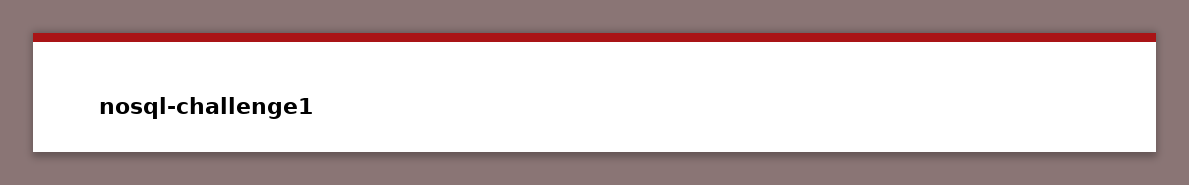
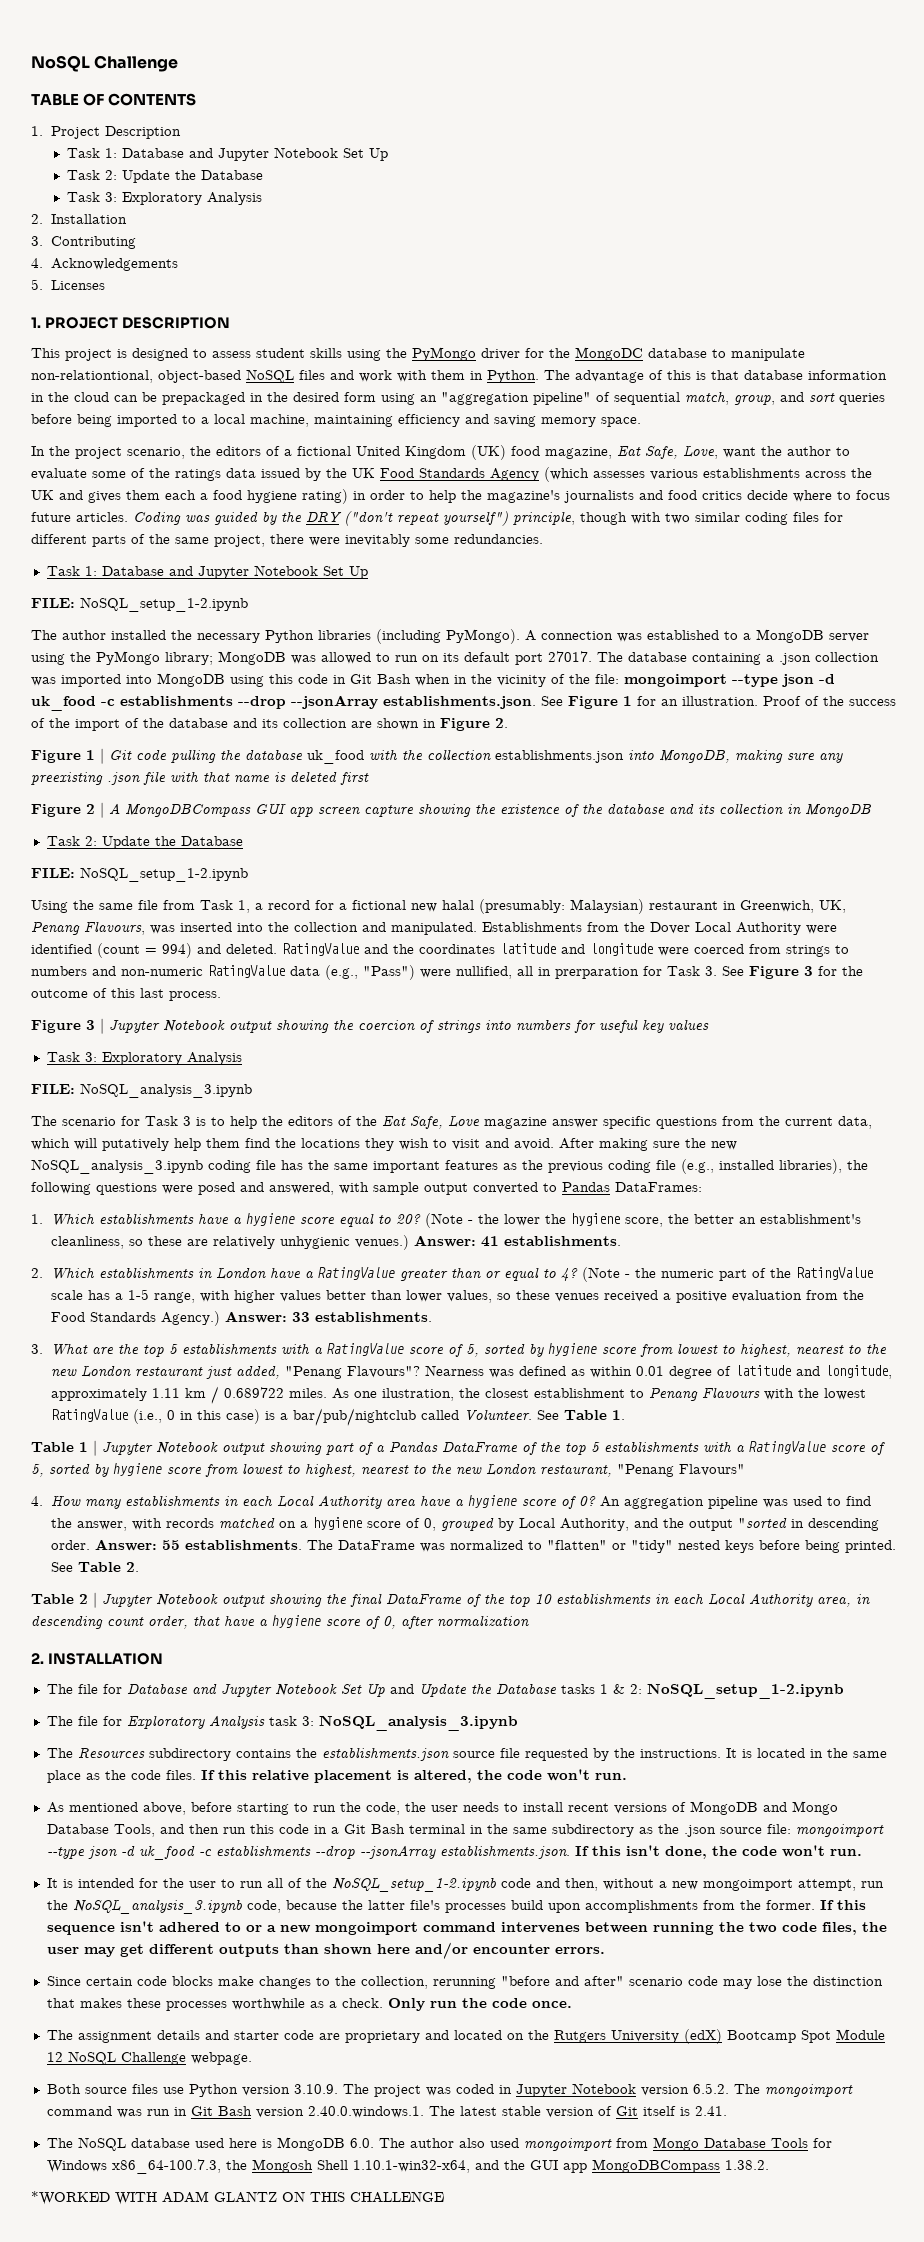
[99,97,313,119] nosql-challenge1 -> [31,55,179,72] [31,93,197,106] [31,126,181,139] [66,147,388,161] [66,170,263,183] [66,192,262,205] [31,214,127,224] [31,236,136,249] [31,258,178,271] [31,279,105,290] [31,317,230,329] [31,347,805,361] [31,369,887,383] [31,391,885,405] [31,414,641,427] [31,445,850,460] [31,467,872,482] [31,489,890,504] [31,511,843,526] [31,534,543,547] [46,565,368,579] [31,597,248,612] [31,629,869,644] [31,651,879,665] [31,673,835,687] [31,695,896,711] [31,718,508,731] [31,748,843,764] [31,771,369,785] [31,802,872,818] [46,836,243,849] [31,867,248,882] [31,899,846,914] [31,921,837,935] [31,943,849,958] [31,965,863,980] [31,988,221,1001] [31,1018,709,1034] [46,1052,242,1065] [31,1083,252,1098] [31,1116,872,1129] [31,1138,737,1151] [31,1159,868,1174] [31,1182,702,1195] [31,1213,861,1228] [50,1235,621,1250] [31,1267,873,1282] [50,1289,864,1303] [50,1311,432,1326] [31,1343,887,1357] [50,1365,892,1379] [50,1386,866,1404] [50,1408,625,1426] [31,1440,885,1456] [31,1463,745,1477] [31,1495,871,1509] [50,1517,879,1531] [50,1539,896,1553] [50,1562,139,1572] [31,1592,870,1608] [31,1615,529,1629] [31,1653,163,1665] [46,1683,844,1699] [46,1715,518,1731] [46,1747,887,1761] [46,1769,627,1783] [46,1801,838,1815] [46,1824,884,1837] [46,1845,862,1860] [46,1878,884,1892] [46,1899,866,1914] [46,1921,887,1935] [46,1942,605,1959] [46,1976,883,1989] [46,1998,572,2011] [46,2029,885,2044] [46,2051,252,2065] [46,2083,853,2097] [46,2106,727,2118] [46,2137,832,2151] [46,2159,769,2174] [31,2191,444,2205] NoSQL Challenge // TABLE OF CONTENTS // 1. Project Description // Task 1: Database and Jupyter Notebook Set Up // Task 2: Update the Database // Task 3: Exploratory Analysis // 2. Installation // 3. Contributing // 4. Acknowledgements // 5. Licenses // 1. PROJECT DESCRIPTION // This project is designed to assess student skills using the PyMongo driver for the MongoDC database to manipulate non-relationtional, object-based NoSQL files and work with them in Python. The advantage of this is that database information in the cloud can be prepackaged in the desired form using an "aggregation pipeline" of sequential match, group, and sort queries before being imported to a local machine, maintaining efficiency and saving memory space. // In the project scenario, the editors of a fictional United Kingdom (UK) food magazine, Eat Safe, Love, want the author to evaluate some of the ratings data issued by the UK Food Standards Agency (which assesses various establishments across the UK and gives them each a food hygiene rating) in order to help the magazine's journalists and food critics decide where to focus future articles. Coding was guided by the DRY ("don't repeat yourself") principle, though with two similar coding files for different parts of the same project, there were inevitably some redundancies. // Task 1: Database and Jupyter Notebook Set Up // FILE: NoSQL_setup_1-2.ipynb // The author installed the necessary Python libraries (including PyMongo). A connection was established to a MongoDB server using the PyMongo library; MongoDB was allowed to run on its default port 27017. The database containing a .json collection was imported into MongoDB using this code in Git Bash when in the vicinity of the file: mongoimport --type json -d uk_food -c establishments --drop --jsonArray establishments.json. See Figure 1 for an illustration. Proof of the success of the import of the database and its collection are shown in Figure 2. // Figure 1 | Git code pulling the database uk_food with the collection establishments.json into MongoDB, making sure any preexisting .json file with that name is deleted first // Figure 2 | A MongoDBCompass GUI app screen capture showing the existence of the database and its collection in MongoDB // Task 2: Update the Database // FILE: NoSQL_setup_1-2.ipynb // Using the same file from Task 1, a record for a fictional new halal (presumably: Malaysian) restaurant in Greenwich, UK, Penang Flavours, was inserted into the collection and manipulated. Establishments from the Dover Local Authority were identified (count = 994) and deleted. RatingValue and the coordinates latitude and longitude were coerced from strings to numbers and non-numeric RatingValue data (e.g., "Pass") were nullified, all in prerparation for Task 3. See Figure 3 for the outcome of this last process. // Figure 3 | Jupyter Notebook output showing the coercion of strings into numbers for useful key values // Task 3: Exploratory Analysis // FILE: NoSQL_analysis_3.ipynb // The scenario for Task 3 is to help the editors of the Eat Safe, Love magazine answer specific questions from the current data, which will putatively help them find the locations they wish to visit and avoid. After making sure the new NoSQL_analysis_3.ipynb coding file has the same important features as the previous coding file (e.g., installed libraries), the following questions were posed and answered, with sample output converted to Pandas DataFrames: // 1. Which establishments have a hygiene score equal to 20? (Note - the lower the hygiene score, the better an establishment's cleanliness, so these are relatively unhygienic venues.) Answer: 41 establishments. // 2. Which establishments in London have a RatingValue greater than or equal to 4? (Note - the numeric part of the RatingValue scale has a 1-5 range, with higher values better than lower values, so these venues received a positive evaluation from the Food Standards Agency.) Answer: 33 establishments. // 3. What are the top 5 establishments with a RatingValue score of 5, sorted by hygiene score from lowest to highest, nearest to the new London restaurant just added, "Penang Flavours"? Nearness was defined as within 0.01 degree of latitude and longitude, approximately 1.11 km / 0.689722 miles. As one ilustration, the closest establishment to Penang Flavours with the lowest RatingValue (i.e., 0 in this case) is a bar/pub/nightclub called Volunteer. See Table 1. // Table 1 | Jupyter Notebook output showing part of a Pandas DataFrame of the top 5 establishments with a RatingValue score of 5, sorted by hygiene score from lowest to highest, nearest to the new London restaurant, "Penang Flavours" // 4. How many establishments in each Local Authority area have a hygiene score of 0? An aggregation pipeline was used to find the answer, with records matched on a hygiene score of 0, grouped by Local Authority, and the output "sorted in descending order. Answer: 55 establishments. The DataFrame was normalized to "flatten" or "tidy" nested keys before being printed. See Table 2. // Table 2 | Jupyter Notebook output showing the final DataFrame of the top 10 establishments in each Local Authority area, in descending count order, that have a hygiene score of 0, after normalization // 2. INSTALLATION // The file for Database and Jupyter Notebook Set Up and Update the Database tasks 1 & 2: NoSQL_setup_1-2.ipynb // The file for Exploratory Analysis task 3: NoSQL_analysis_3.ipynb // The Resources subdirectory contains the establishments.json source file requested by the instructions. It is located in the same place as the code files. If this relative placement is altered, the code won't run. // As mentioned above, before starting to run the code, the user needs to install recent versions of MongoDB and Mongo Database Tools, and then run this code in a Git Bash terminal in the same subdirectory as the .json source file: mongoimport --type json -d uk_food -c establishments --drop --jsonArray establishments.json. If this isn't done, the code won't run. // It is intended for the user to run all of the NoSQL_setup_1-2.ipynb code and then, without a new mongoimport attempt, run the NoSQL_analysis_3.ipynb code, because the latter file's processes build upon accomplishments from the former. If this sequence isn't adhered to or a new mongoimport command intervenes between running the two code files, the user may get different outputs than shown here and/or encounter errors. // Since certain code blocks make changes to the collection, rerunning "before and after" scenario code may lose the distinction that makes these processes worthwhile as a check. Only run the code once. // The assignment details and starter code are proprietary and located on the Rutgers University (edX) Bootcamp Spot Module 12 NoSQL Challenge webpage. // Both source files use Python version 3.10.9. The project was coded in Jupyter Notebook version 6.5.2. The mongoimport command was run in Git Bash version 2.40.0.windows.1. The latest stable version of Git itself is 2.41. // The NoSQL database used here is MongoDB 6.0. The author also used mongoimport from Mongo Database Tools for Windows x86_64-100.7.3, the Mongosh Shell 1.10.1-win32-x64, and the GUI app MongoDBCompass 1.38.2. // *WORKED WITH ADAM GLANTZ ON THIS CHALLENGE

